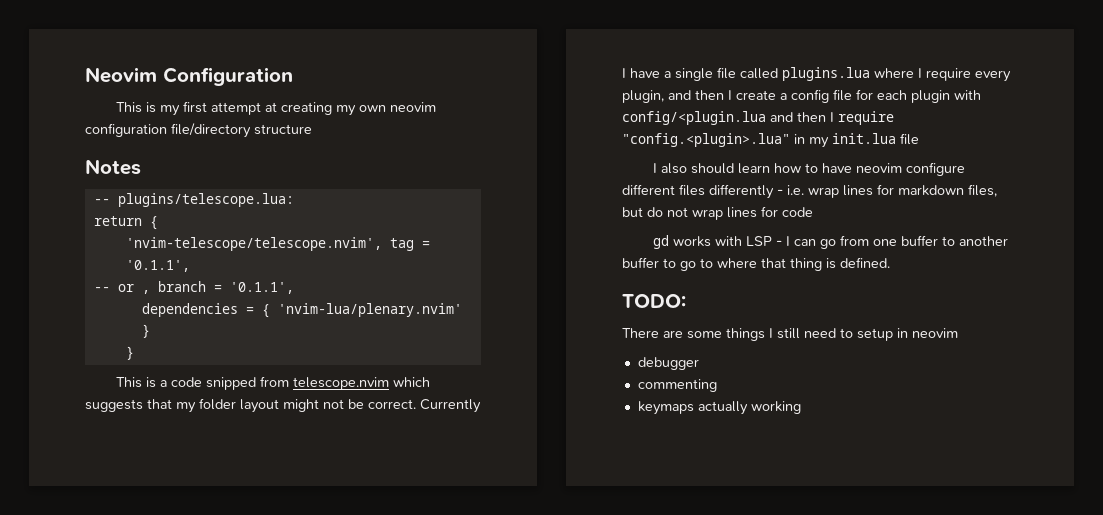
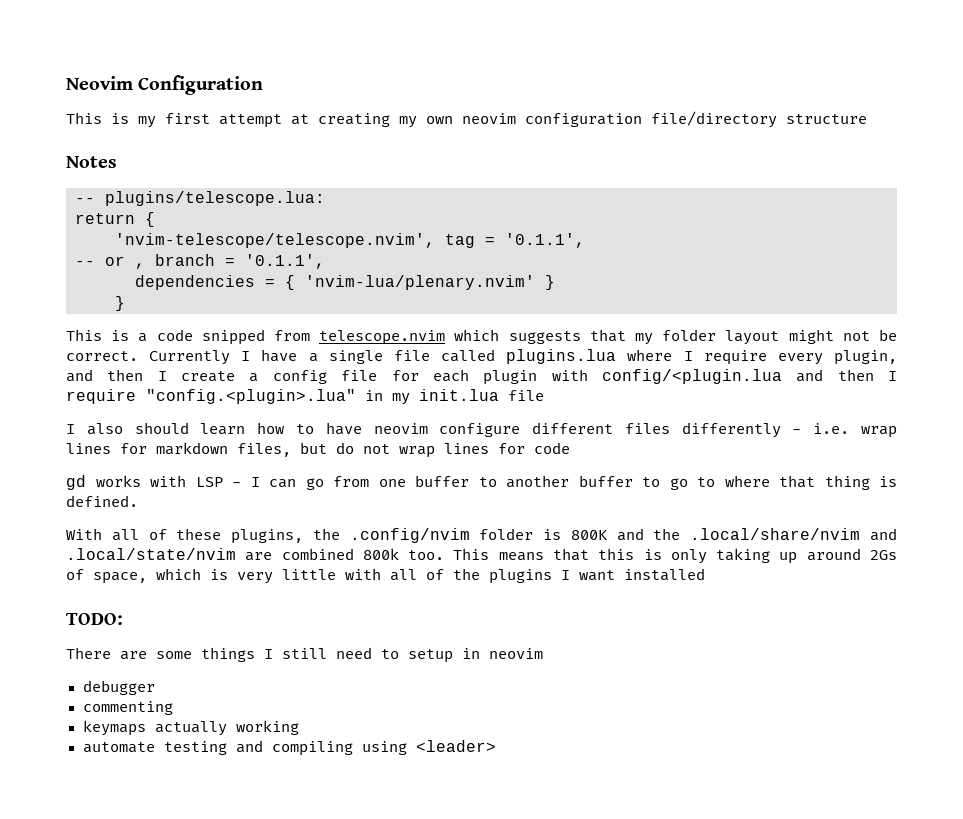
(890, 262) none -> [66,528,897,544] [66,548,898,564] [66,568,705,584] // With all of these plugins, the .config/nvim folder is 800K and the .local/share/nvim and .local/state/nvim are combined 800k too. This means that this is only taking up around 2Gs of space, which is very little with all of the plugins I want installed
(801, 407) none -> [82,740,496,756] // automate testing and compiling using <leader>

